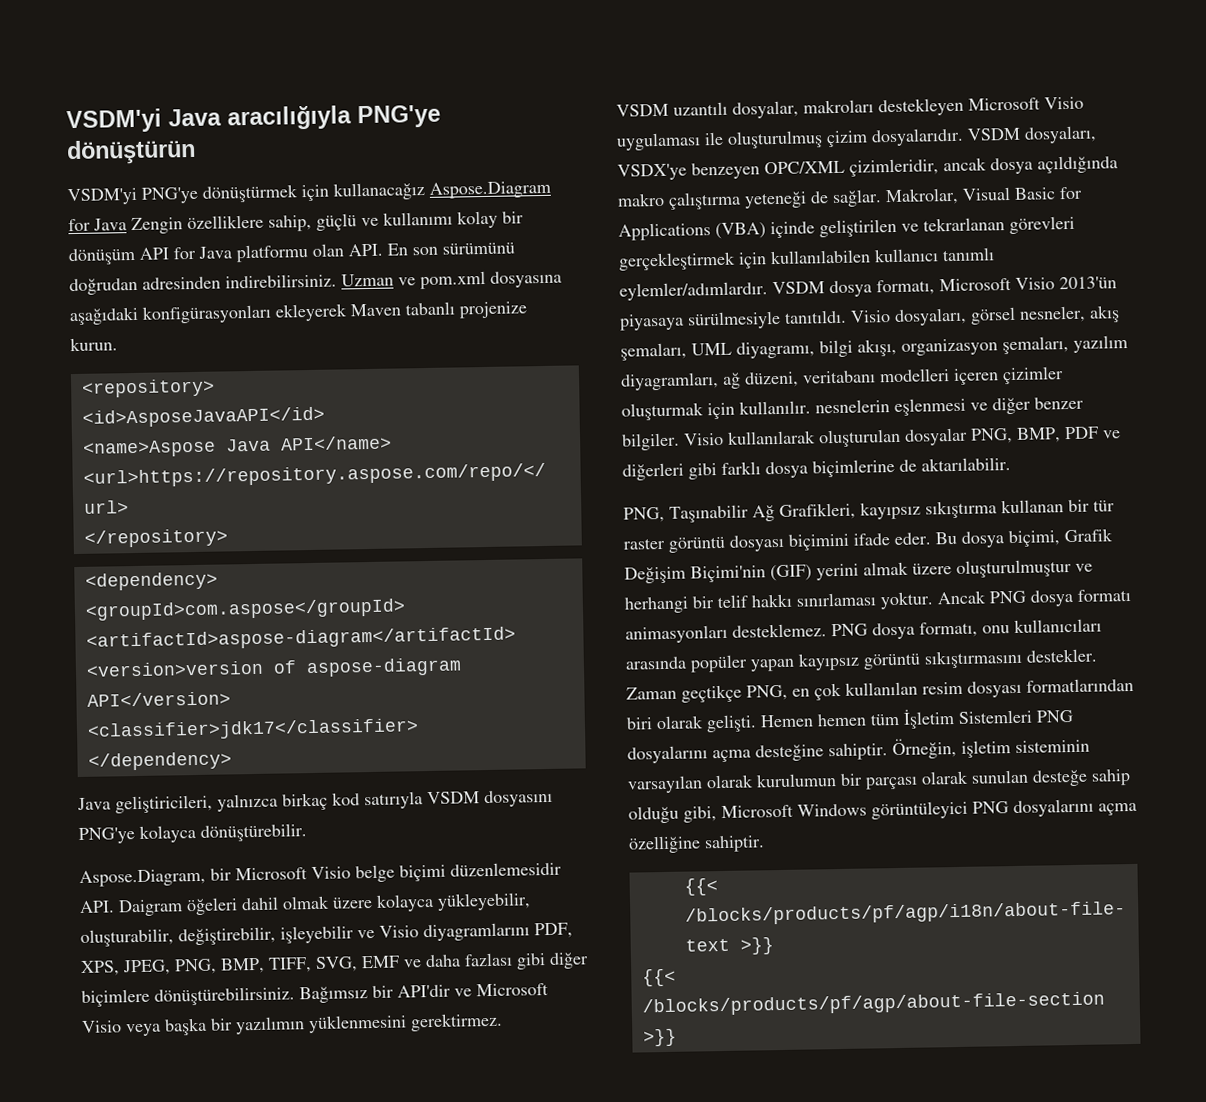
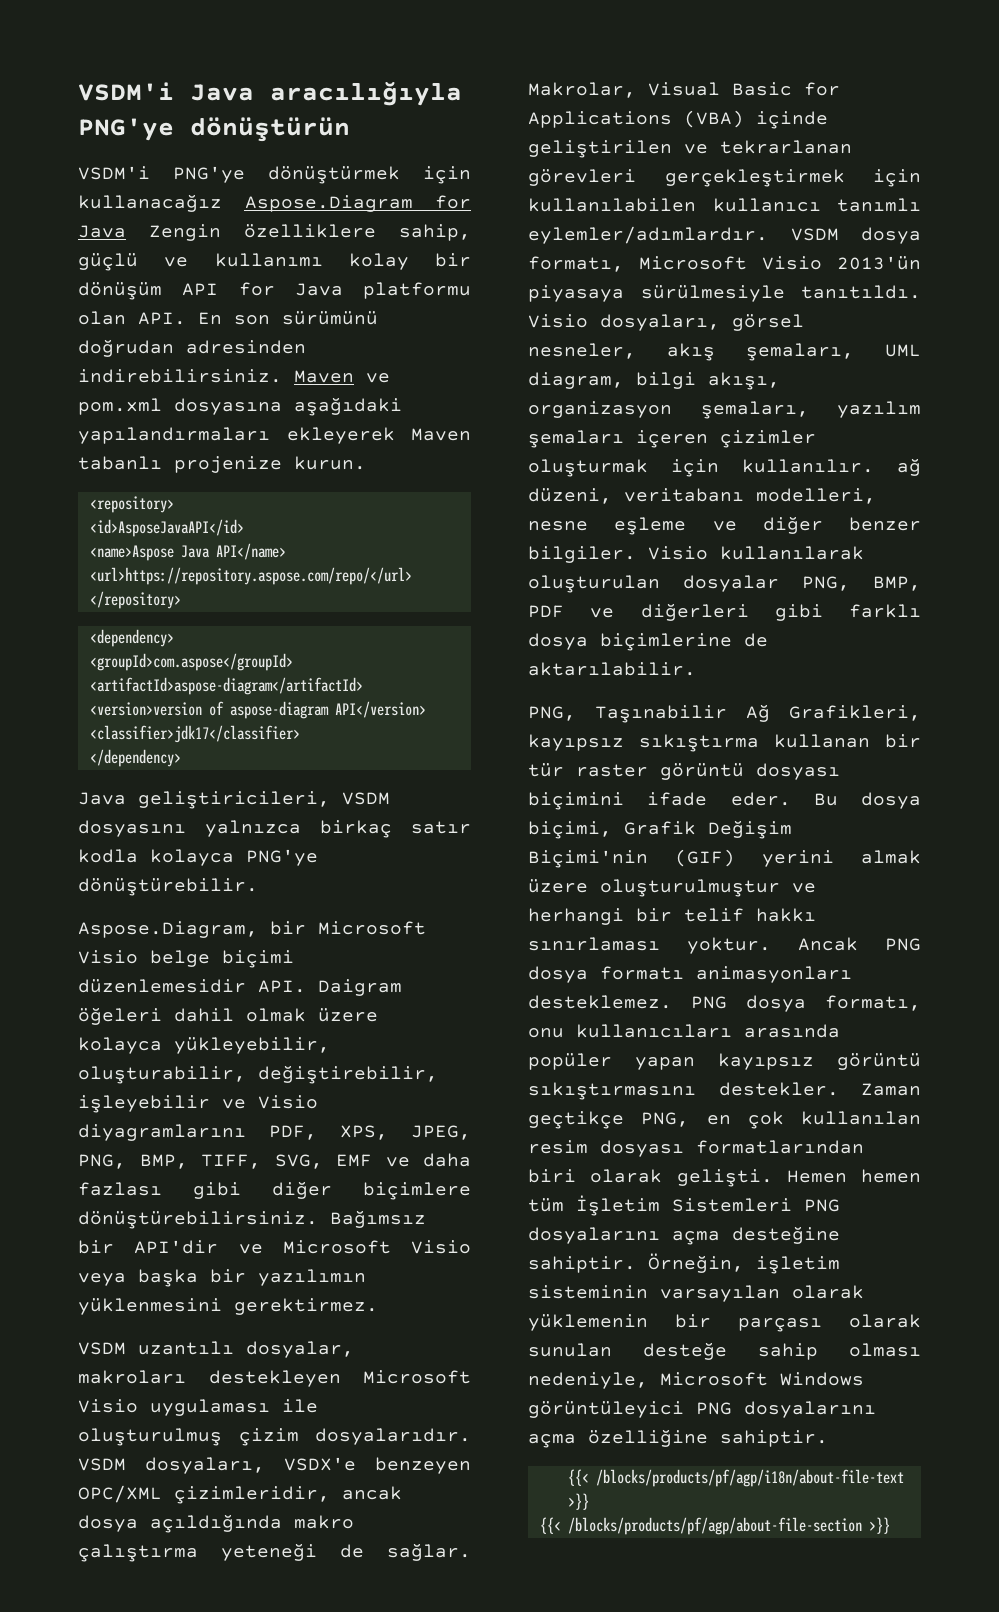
[66,108,162,134] VSDM'yi -> [78,82,174,101] VSDM'i
[67,187,137,206] VSDM'yi -> [78,166,150,180] VSDM'i
[341,273,394,287] Uzman -> [294,370,354,383] Maven
[142,304,272,324] konfigürasyonları -> [78,427,270,444] yapılandırmaları
[217,789,553,812] [78,825,196,845] yalnızca birkaç kod satırıyla VSDM dosyasını PNG'ye kolayca -> [342,792,390,805] [78,820,471,838] [78,849,318,866] VSDM dosyasını yalnızca birkaç satır kodla kolayca PNG'ye
[617,163,687,181] VSDX'ye -> [284,1457,356,1471] VSDX'e
[736,341,815,359] diyagramı, -> [528,372,624,389] diagram,
[620,368,950,391] diyagramları, ağ düzeni, veritabanı modelleri -> [528,430,624,448] şemaları
[815,397,966,416] nesnelerin eşlenmesi -> [897,458,921,476] [528,488,876,504] [528,517,687,535] ağ düzeni, veritabanı modelleri, nesne eşleme
[756,773,837,788] kurulumun -> [528,1314,648,1331] yüklemenin
[628,805,717,824] olduğu gibi, -> [849,1343,921,1357] [528,1372,648,1389] olması nedeniyle,

